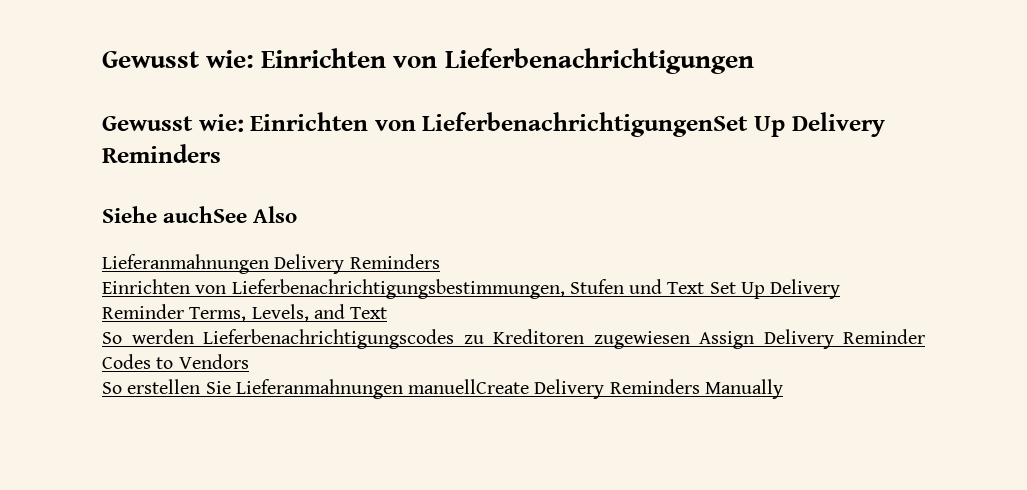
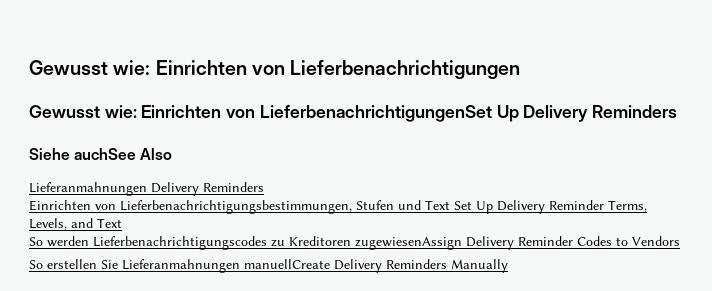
[593,331,754,349] zugewiesen Assign -> [355,237,462,250] zugewiesenAssign

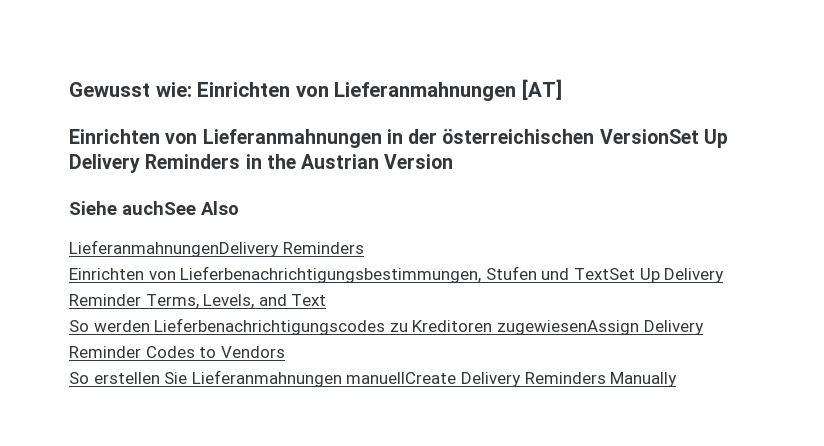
[29,60,521,79] [29,105,492,122] Gewusst wie: Einrichten von Lieferbenachrichtigungen // Gewusst wie: Einrichten von LieferbenachrichtigungenSet -> [69,79,562,101] [69,129,699,148] Gewusst wie: Einrichten von Lieferanmahnungen [AT] // Einrichten von Lieferanmahnungen in der österreichischen VersionSet
(678, 111) none -> [245,154,454,169] in the Austrian Version
[29,182,199,196] Lieferanmahnungen Delivery -> [69,240,279,257] LieferanmahnungenDelivery
[425,200,472,210] Text Set -> [573,268,635,280] TextSet

